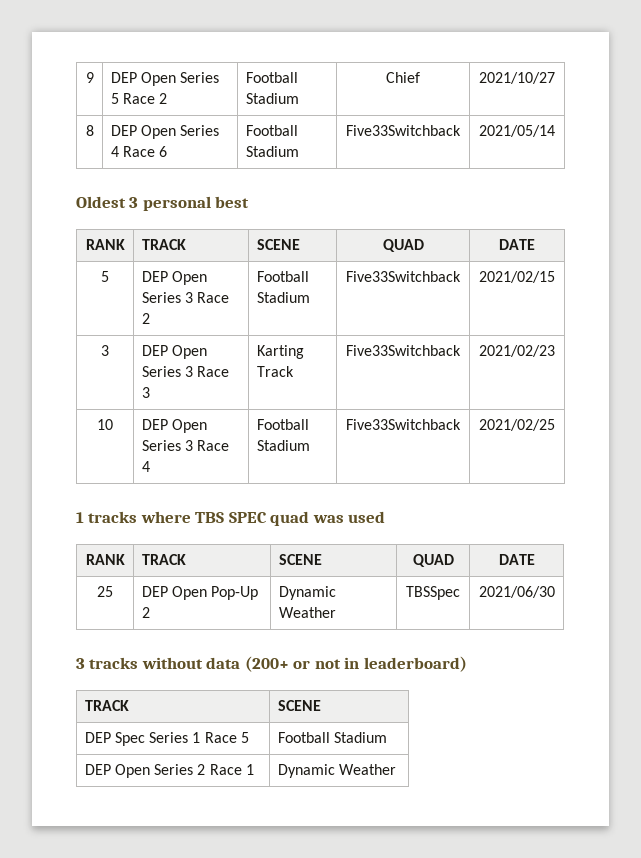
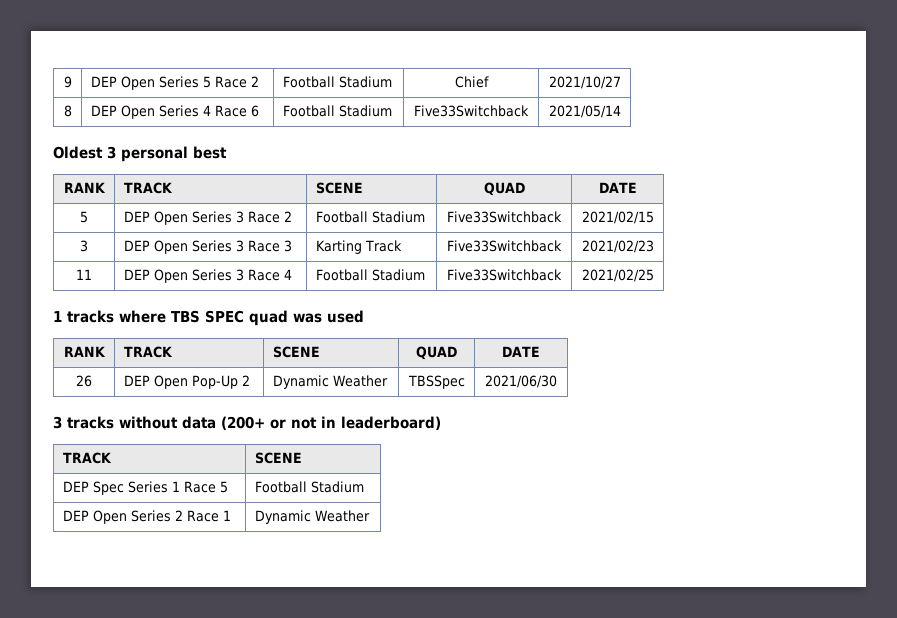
[97,419,113,430] 10 -> [76,269,92,280] 11
[97,586,113,597] 25 -> [76,375,92,387] 26

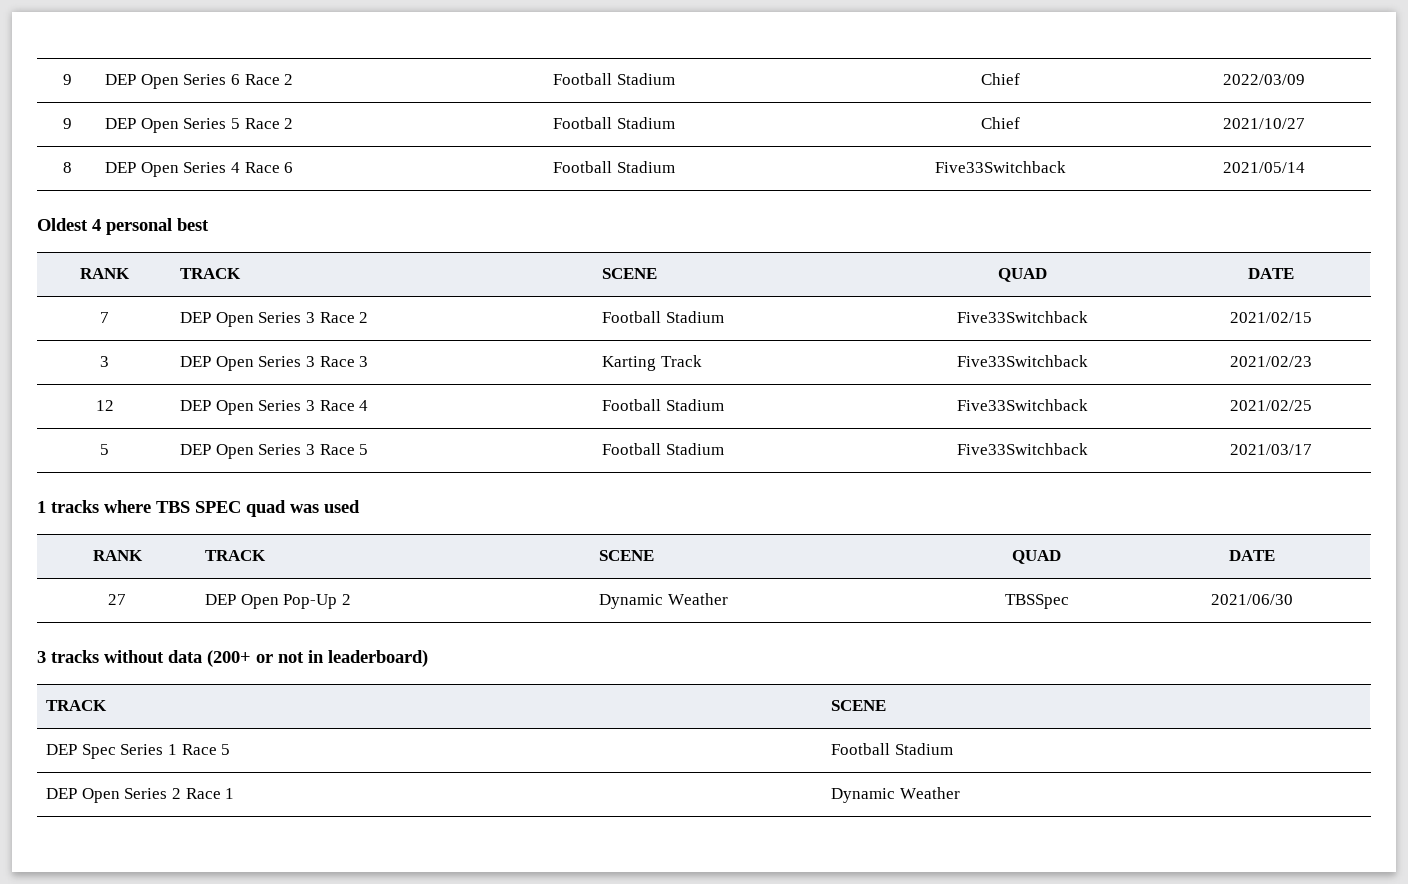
[63,76,72,88] 9 -> [62,74,72,85] [105,74,294,89] [553,73,675,85] [980,73,1020,85] [1223,74,1305,85] [62,118,72,129] 9 | DEP Open Series 6 Race 2 | Football Stadium | Chief | 2022/03/09 // 9
[107,146,116,159] 3 -> [92,219,101,231] 4
[80,211,88,223] 5 -> [100,312,109,323] 7
[76,269,92,280] 11 -> [95,400,114,411] 12
(654, 275) none -> [100,444,109,455] [180,444,369,459] [602,443,724,455] [956,443,1088,455] [1229,444,1312,455] // 5 | DEP Open Series 3 Race 5 | Football Stadium | Five33Switchback | 2021/03/17
[76,375,92,387] 26 -> [108,594,126,605] 27

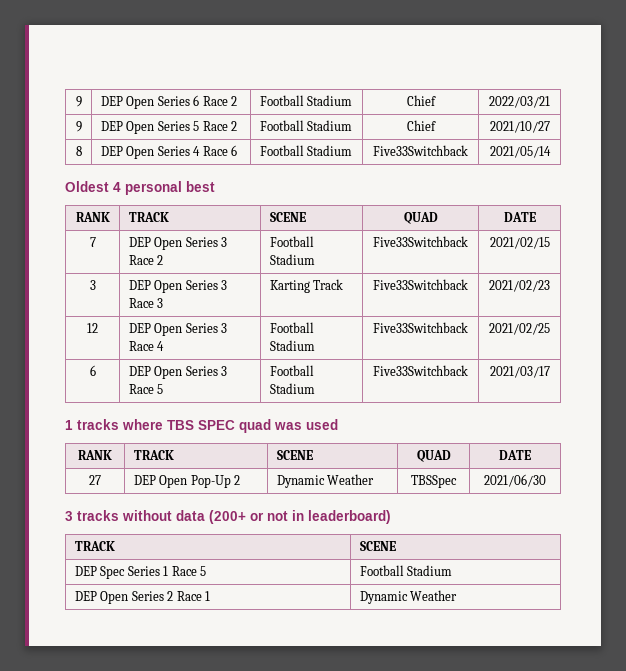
[1223,74,1305,85] 2022/03/09 -> [489,96,550,108] 2022/03/21
[100,444,109,455] 5 -> [89,365,96,376] 6

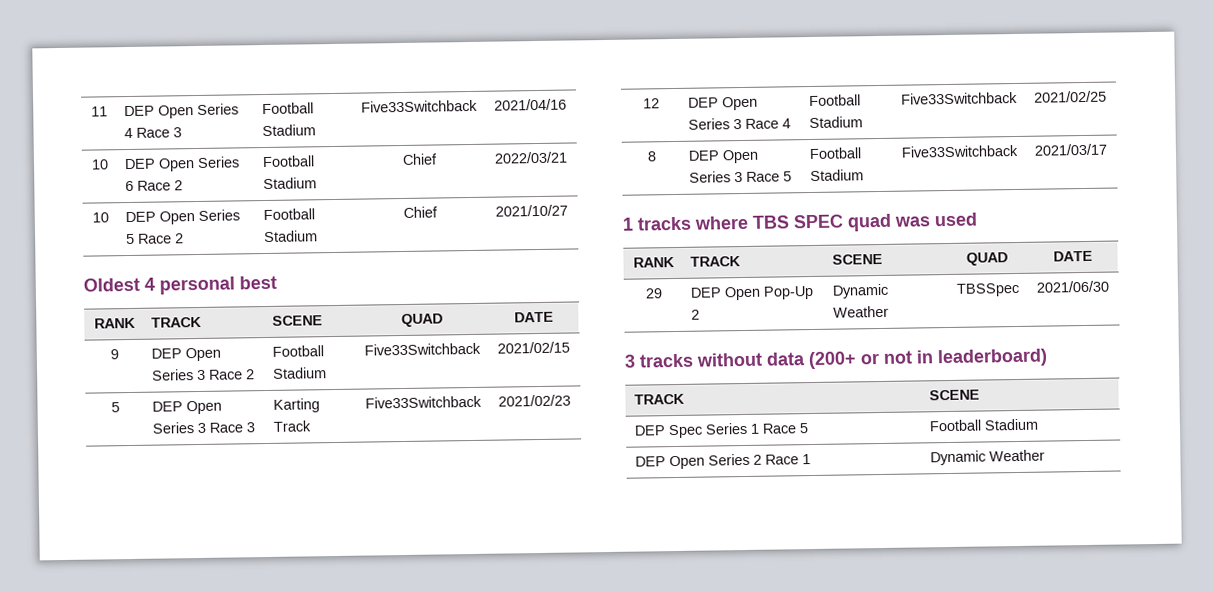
[75,96,82,107] 9 -> [90,106,108,117] [123,103,239,119] [123,127,182,139] [261,102,314,115] [261,124,316,137] [360,99,478,113] [494,98,567,111] [90,159,109,170] 11 | DEP Open Series 4 Race 3 | Football Stadium | Five33Switchback | 2021/04/16 // 10
[75,121,82,132] 9 -> [91,212,109,223] 10
[75,146,82,156] [100,145,238,159] [259,145,353,156] [373,145,468,156] [489,146,551,158] // 8 | DEP Open Series 4 Race 6 | Football Stadium | Five33Switchback | 2021/05/14 -> (568, 210) none
[89,237,96,247] 7 -> [109,349,119,360] 9
[89,280,96,290] 3 -> [110,402,120,413] 5
[89,365,96,376] 6 -> [646,151,657,162] 8
[89,475,101,485] 27 -> [644,288,663,299] 29

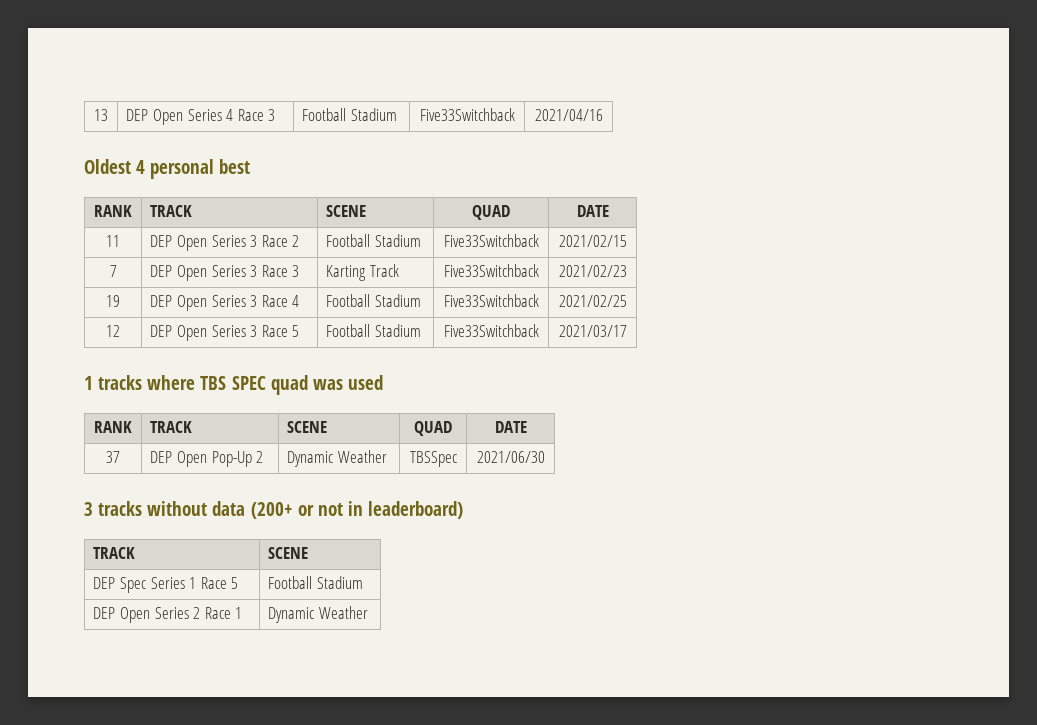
[90,106,108,117] 11 -> [94,109,108,121] 13
[90,159,109,170] [123,156,240,172] [124,180,183,192] [261,155,315,168] [262,177,317,190] [401,153,438,165] [494,151,568,164] [91,212,109,223] [124,209,240,225] [125,233,184,245] [262,208,315,221] [263,230,318,243] [402,206,438,218] [495,204,568,217] // 10 | DEP Open Series 6 Race 2 | Football Stadium | Chief | 2022/03/21 // 10 | DEP Open Series 5 Race 2 | Football Stadium | Chief | 2021/10/27 -> (603, 115) none
[109,349,119,360] 9 -> [106,235,120,247] 11
[110,402,120,413] 5 -> [109,265,117,277] 7
[642,98,660,109] 12 -> [106,295,120,307] 19
[646,151,657,162] 8 -> [106,325,120,337] 12
[644,288,663,299] 29 -> [106,451,120,463] 37

